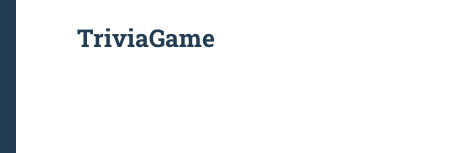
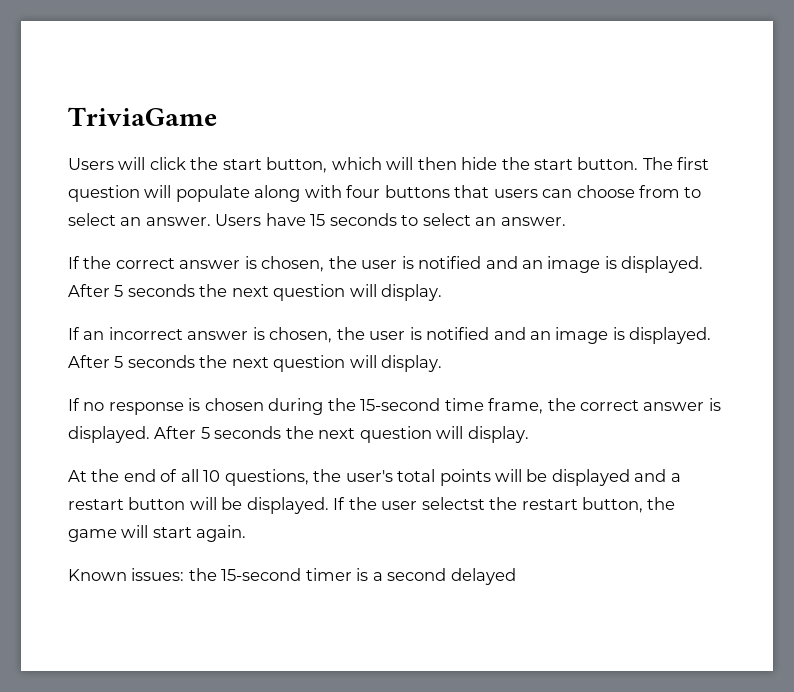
(215, 38) none -> [68,157,710,173] [68,185,702,202] [68,213,566,226] [68,256,704,273] [68,284,443,301] [68,327,712,344] [68,355,443,372] [68,398,721,415] [68,426,529,443] [68,469,681,486] [68,497,676,514] [68,525,247,542] [68,568,516,585] // Users will click the start button, which will then hide the start button. The first question will populate along with four buttons that users can choose from to select an answer. Users have 15 seconds to select an answer. // If the correct answer is chosen, the user is notified and an image is displayed. After 5 seconds the next question will display. // If an incorrect answer is chosen, the user is notified and an image is displayed. After 5 seconds the next question will display. // If no response is chosen during the 15-second time frame, the correct answer is displayed. After 5 seconds the next question will display. // At the end of all 10 questions, the user's total points will be displayed and a restart button will be displayed. If the user selectst the restart button, the game will start again. // Known issues: the 15-second timer is a second delayed

